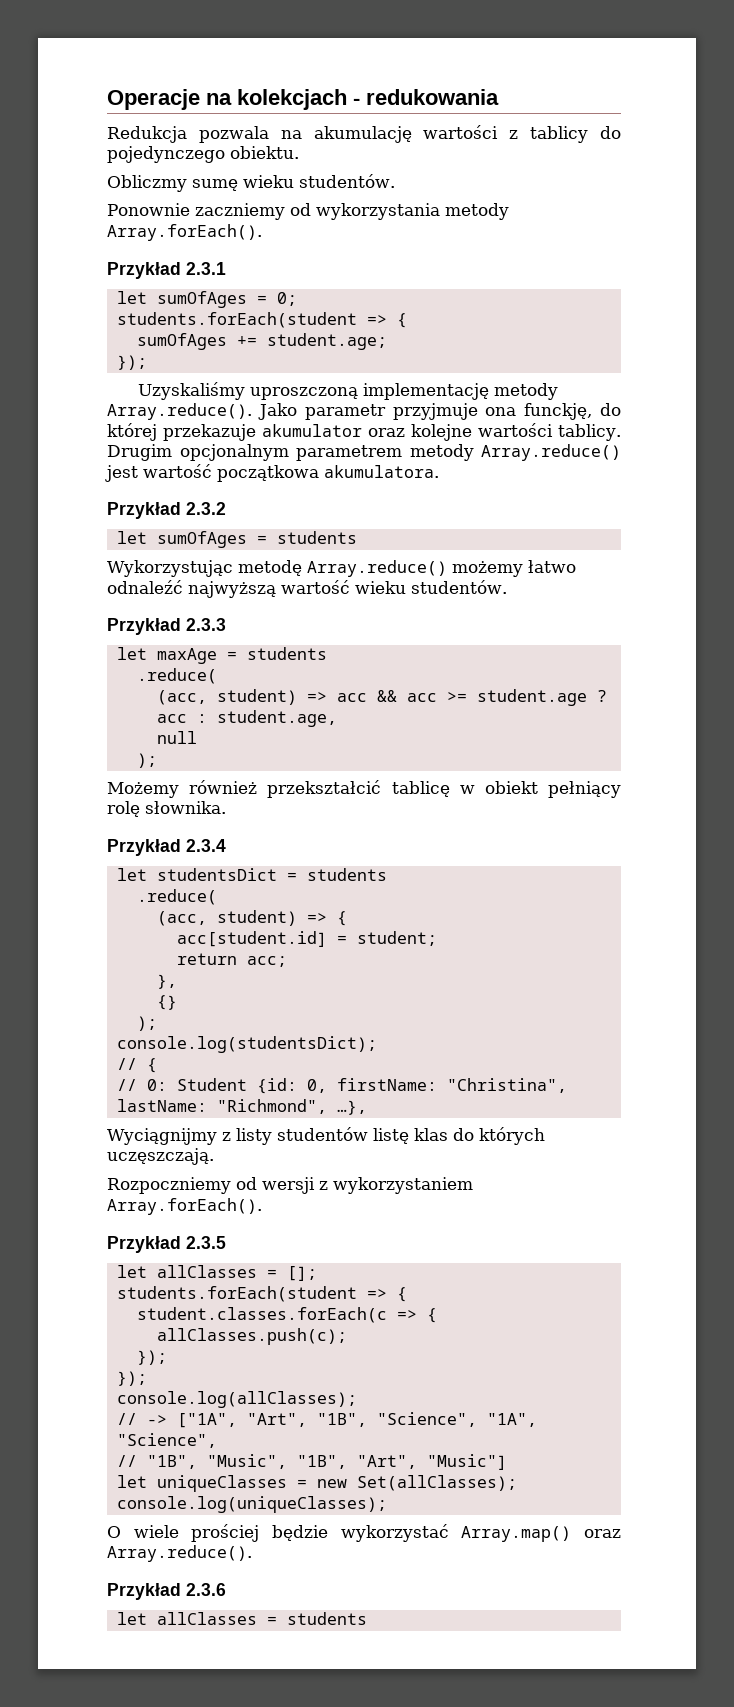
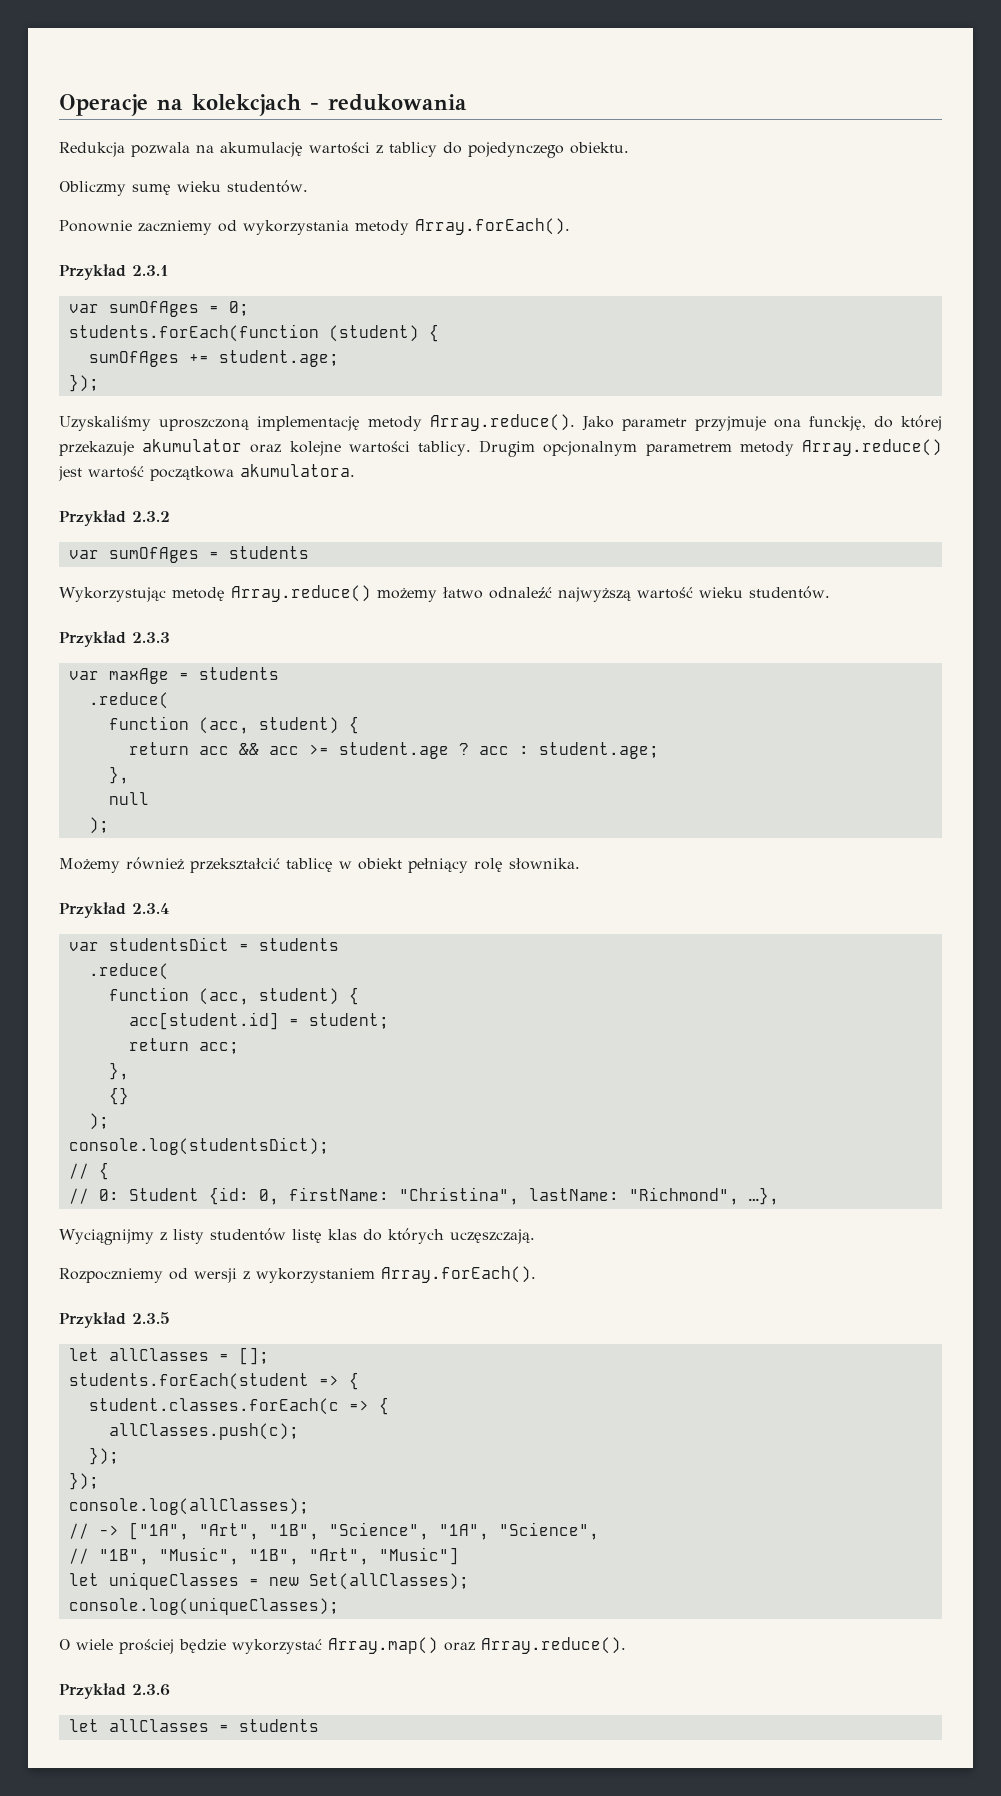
[116,291,147,304] let -> [68,304,99,313] var
[116,312,387,328] students.forEach(student => -> [68,324,419,342] students.forEach(function (student)
[116,531,147,544] let -> [68,550,99,559] var
[116,647,147,660] let -> [68,671,99,680] var
[156,689,327,705] (acc, student) => -> [108,716,359,734] [128,742,189,755] function (acc, student) { // return
[216,710,337,727] student.age, -> [538,742,659,759] [108,766,129,784] student.age; // },
[116,868,147,881] let -> [68,942,99,951] var
[156,910,327,926] (acc, student) => -> [108,987,339,1005] function (acc, student)

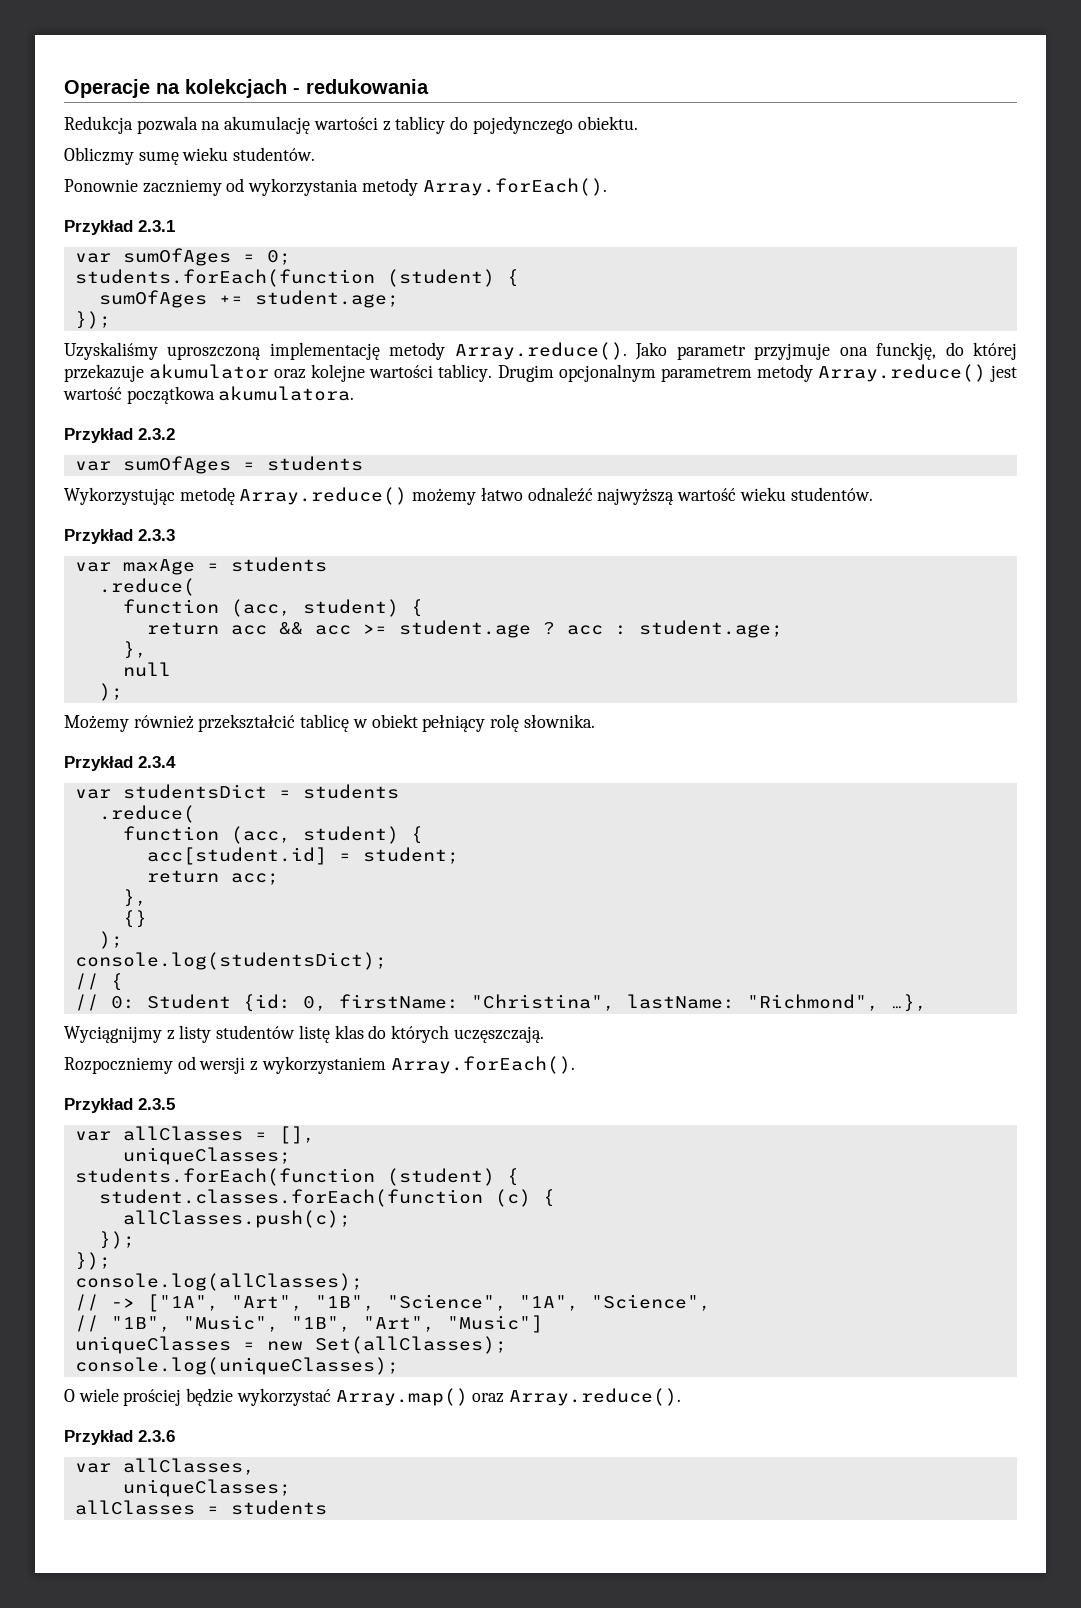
[68,1347,269,1365] [68,1372,359,1390] [88,1398,369,1415] let allClasses = []; // students.forEach(student => { // student.classes.forEach(c => -> [74,1126,315,1144] [122,1147,291,1165] [74,1168,519,1186] [98,1189,531,1207] var allClasses = [], // uniqueClasses; // students.forEach(function (student) { // student.classes.forEach(function (c)
[68,1573,99,1586] let -> (543, 1324) none
[68,1719,99,1732] let -> [74,1458,255,1475] [122,1479,291,1497] var allClasses, // uniqueClasses; //

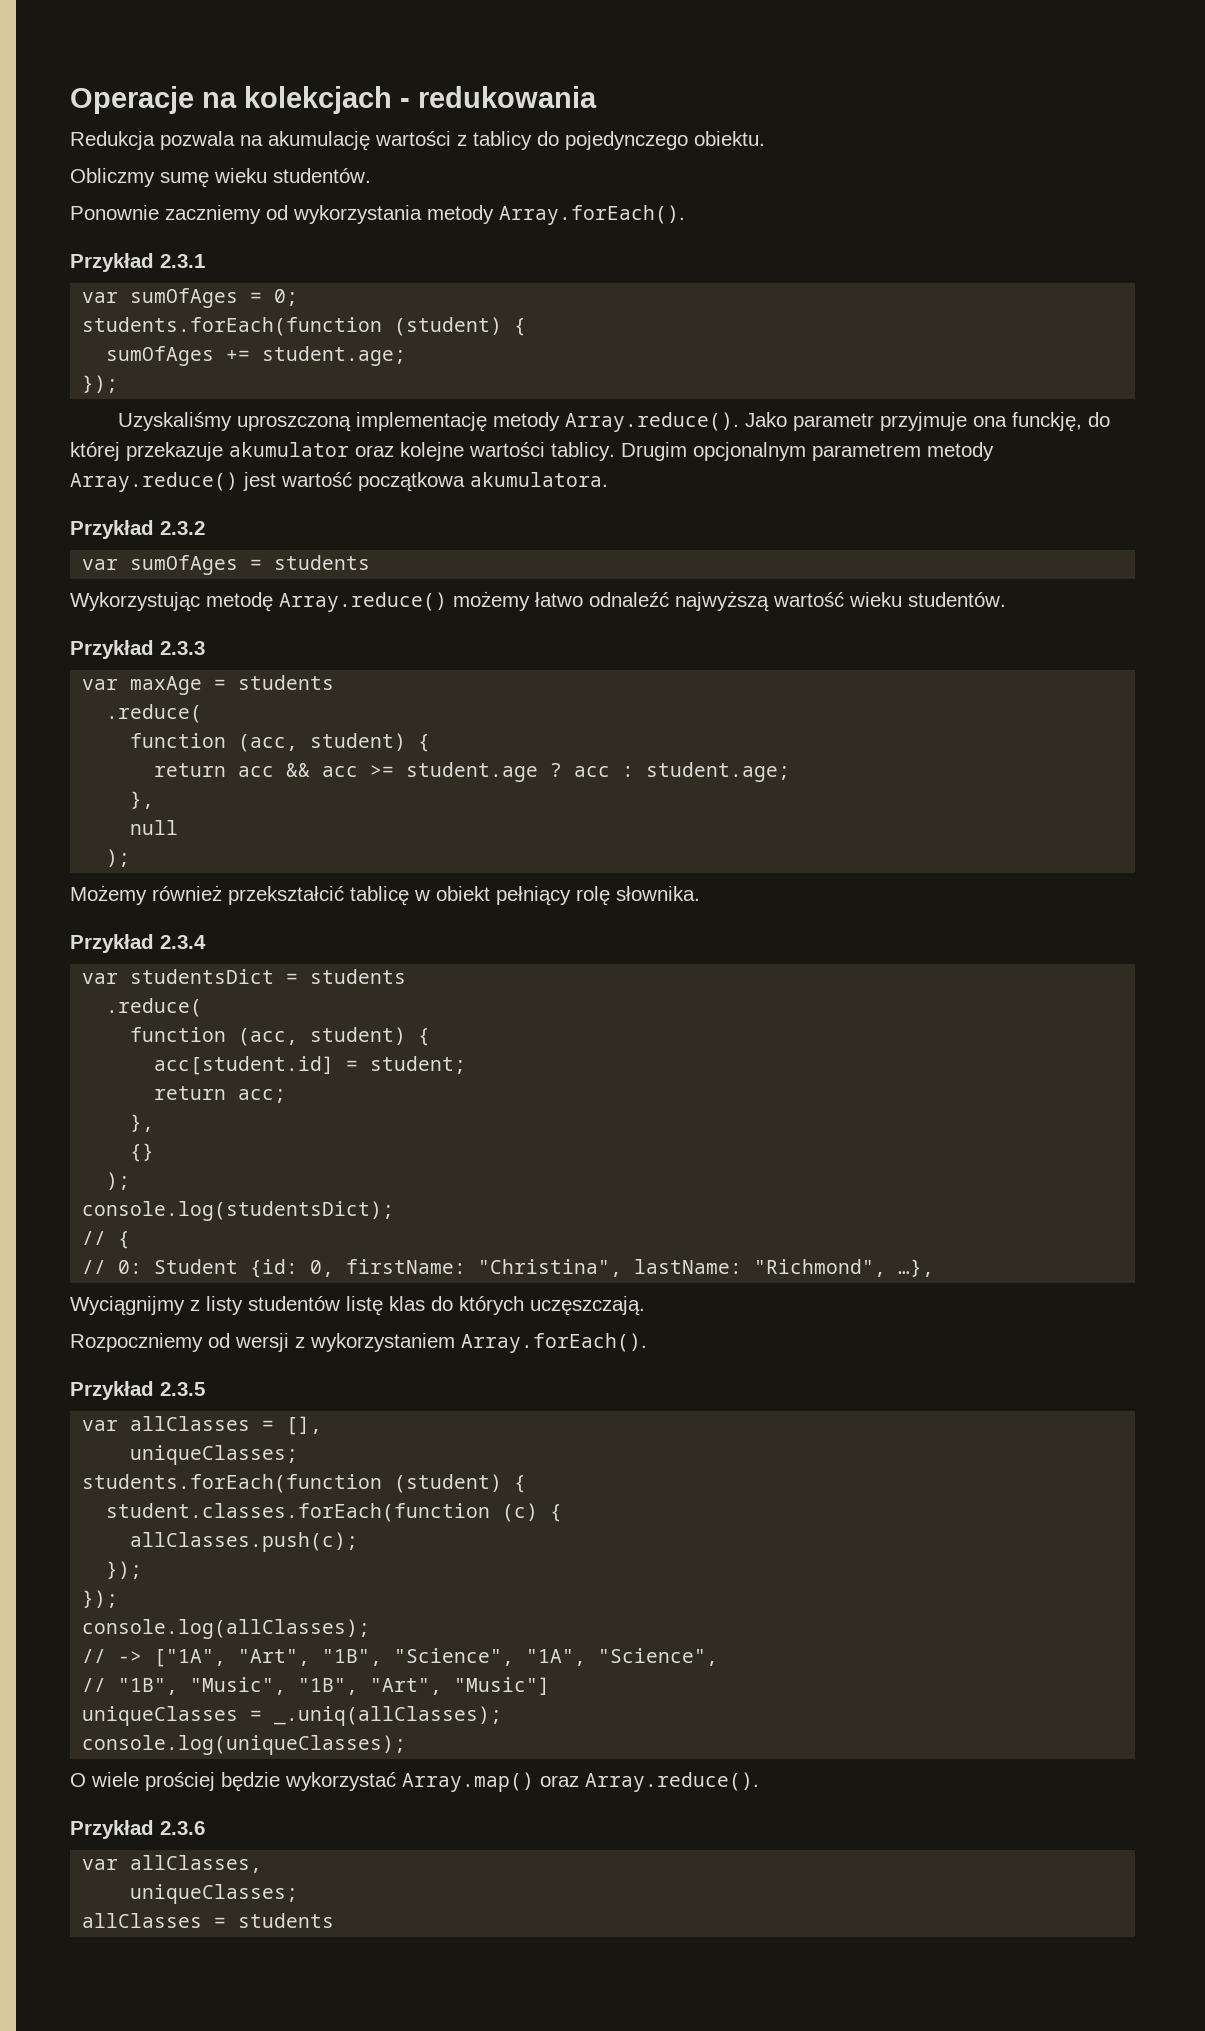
[266,1336,507,1354] new Set(allClasses); -> [274,1706,503,1726] _.uniq(allClasses);

